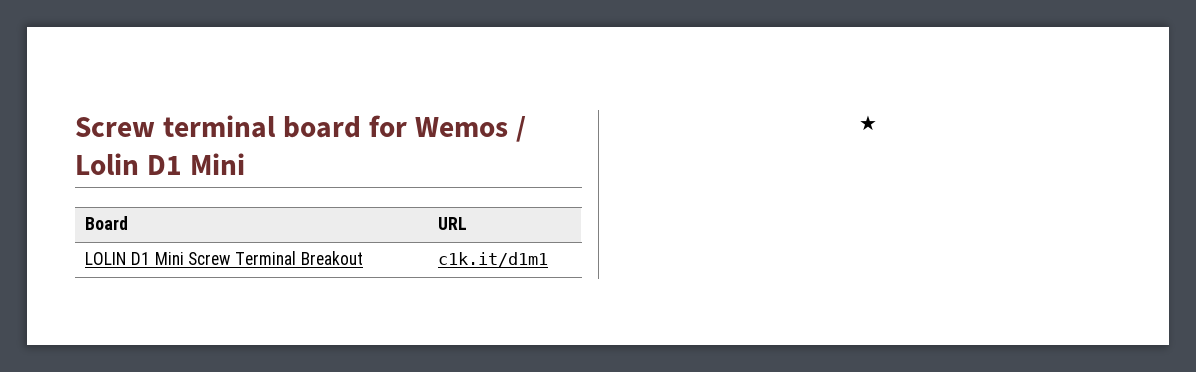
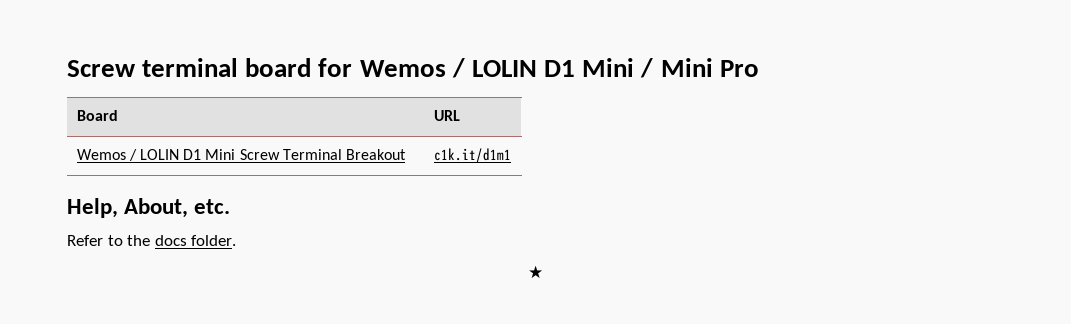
[75,153,245,175] Lolin D1 Mini -> [471,58,759,78] LOLIN D1 Mini / Mini Pro
(468, 223) none -> [76,149,137,161] Wemos /
(549, 259) none -> [67,198,231,218] [67,235,237,246] // Help, About, etc. // Refer to the docs folder.

